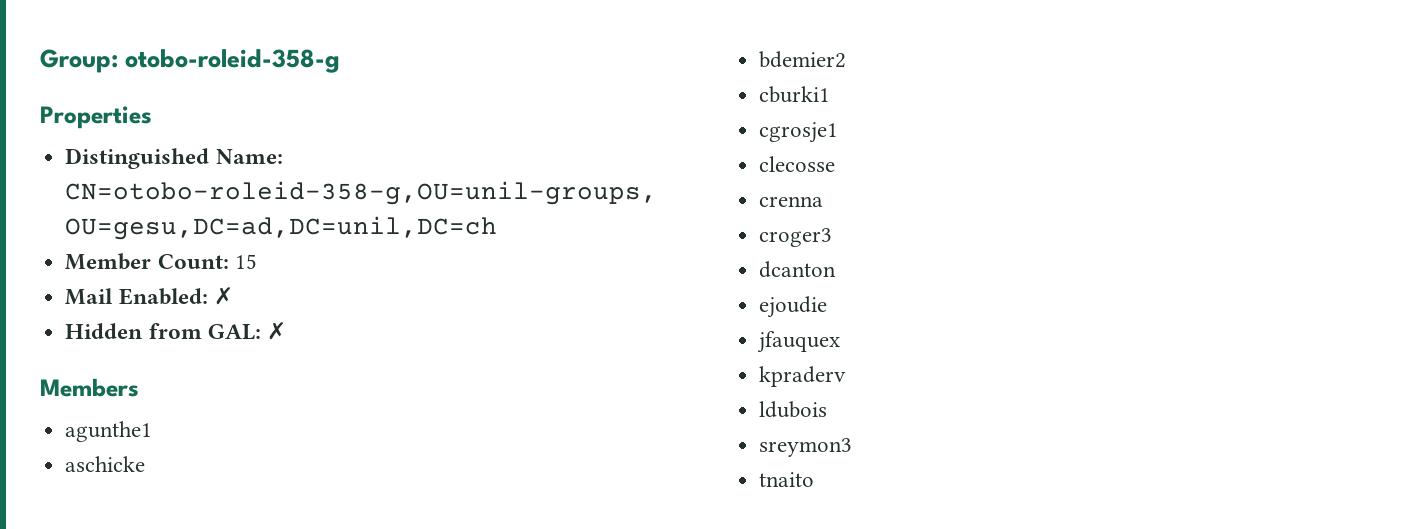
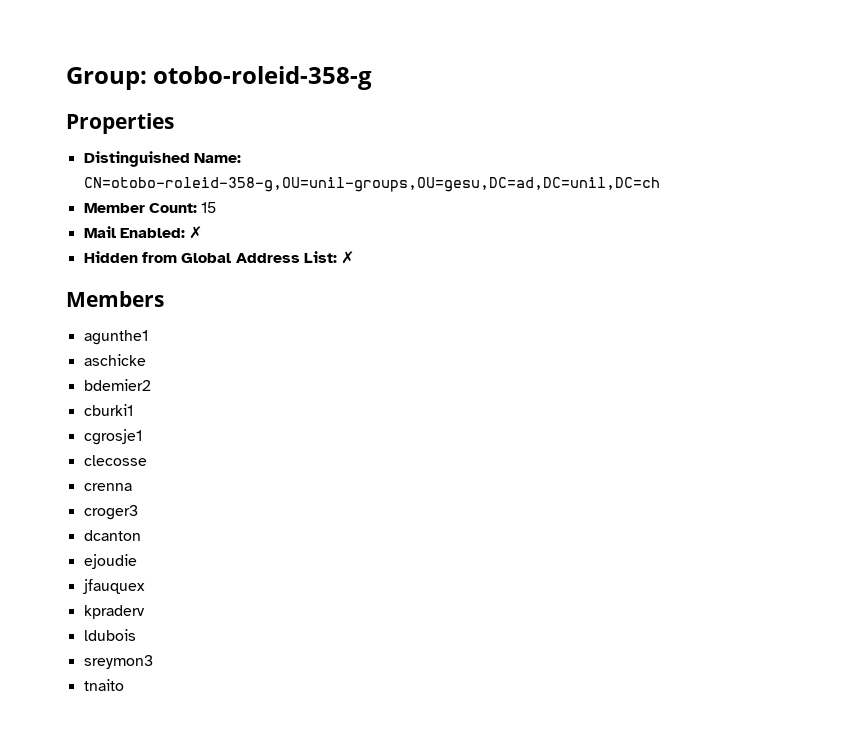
[207,324,261,340] GAL: -> [181,251,337,263] Global Address List:

